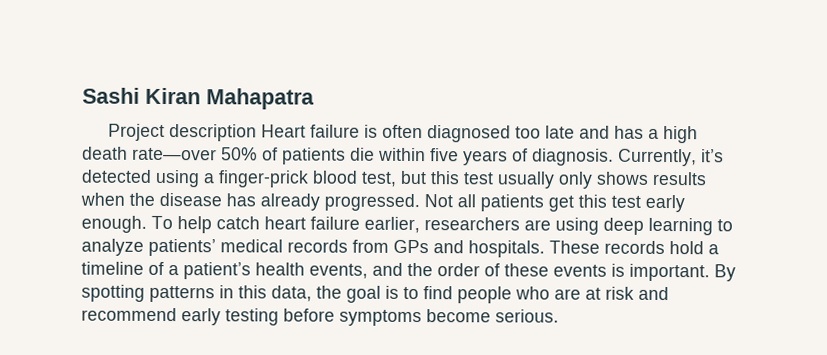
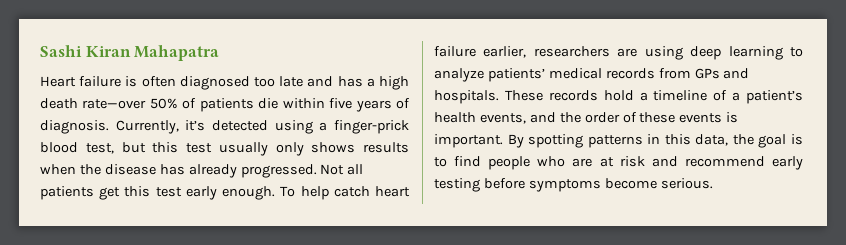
[107,123,257,142] Project description -> (220, 53) none

